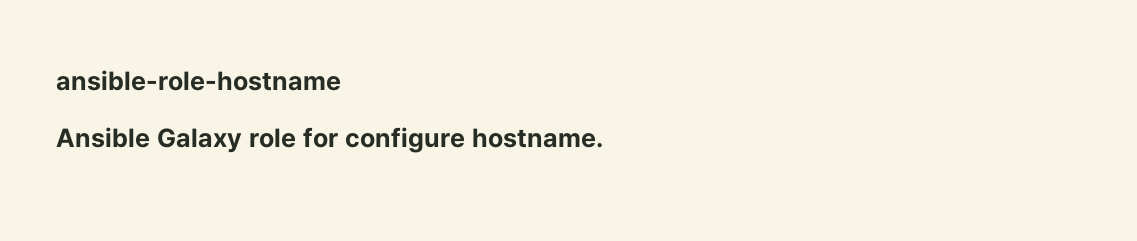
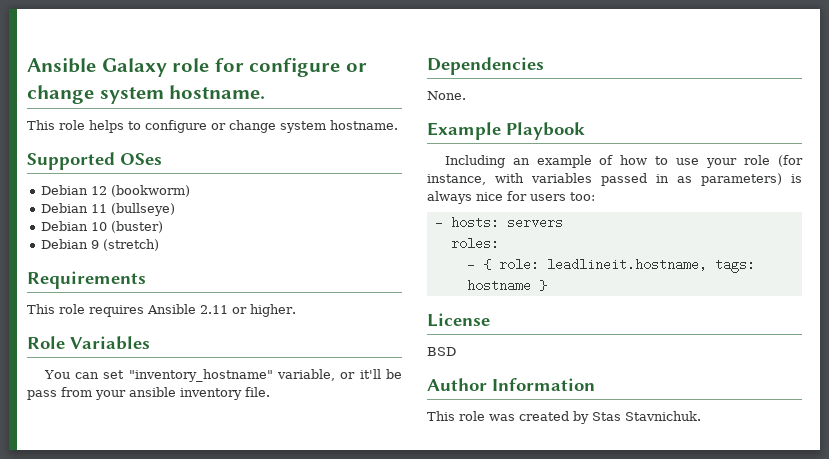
[56,70,341,91] ansible-role-hostname // -> (27, 65) none
[472,128,604,148] hostname. -> [345,63,367,72] [27,85,266,104] [27,120,398,133] [27,152,162,170] [41,185,191,197] [41,203,176,216] [41,221,164,233] [41,239,160,251] [27,271,146,289] [27,304,296,317] [27,336,150,350] [43,369,402,382] [27,387,270,400] [427,57,544,75] [427,91,466,100] [427,122,585,140] [444,155,803,168] [427,173,802,186] [427,191,595,204] [434,216,563,229] [450,237,499,250] [466,258,755,273] [466,279,547,292] [427,313,490,327] [427,347,456,356] [427,378,595,391] [427,411,701,424] or change system hostname. // This role helps to configure or change system hostname. // Supported OSes // Debian 12 (bookworm) // Debian 11 (bullseye) // Debian 10 (buster) // Debian 9 (stretch) // Requirements // This role requires Ansible 2.11 or higher. // Role Variables // You can set "inventory_hostname" variable, or it'll be pass from your ansible inventory file. // Dependencies // None. // Example Playbook // Including an example of how to use your role (for instance, with variables passed in as parameters) is always nice for users too: // - hosts: servers // roles: // - { role: leadlineit.hostname, tags: hostname } // License // BSD // Author Information // This role was created by Stas Stavnichuk.

